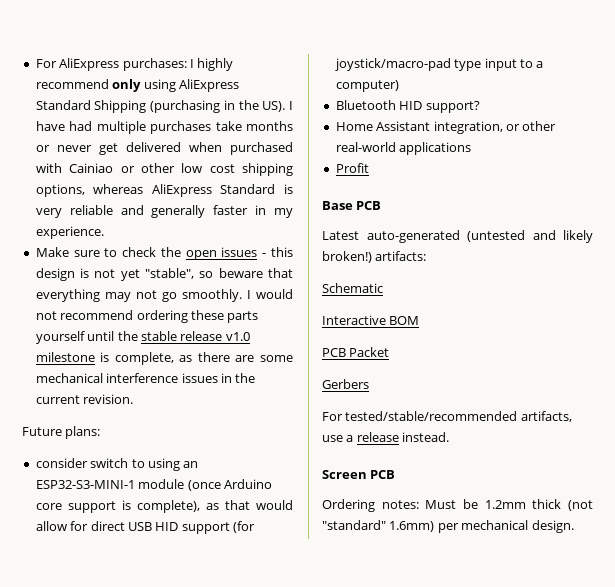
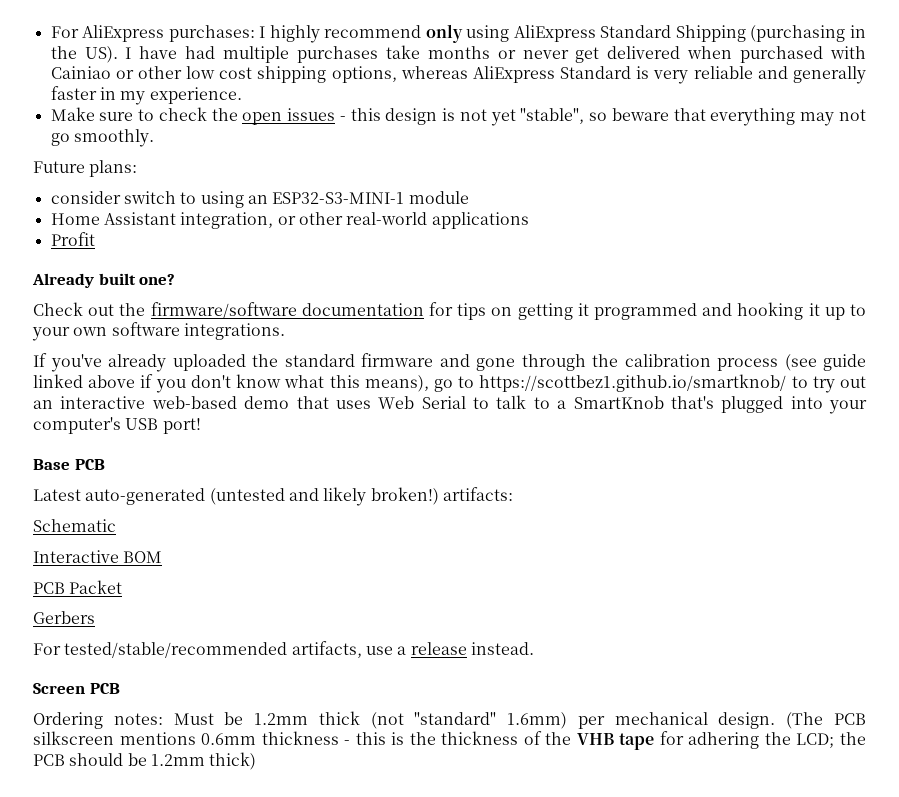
[246,289,293,299] [35,310,259,323] [35,331,250,344] [35,352,293,365] [35,373,256,383] [35,394,134,404] I would not recommend ordering these parts yourself until the stable release v1.0 milestone is complete, as there are some mechanical interference issues in the current revision. -> (154, 138) none
[187,479,272,491] [35,500,293,513] [35,521,255,534] [334,58,544,71] [335,80,399,92] [335,100,480,113] (once Arduino core support is complete), as that would allow for direct USB HID support (for joystick/macro-pad type input to a computer) // Bluetooth HID support? -> (469, 197) none
(369, 168) none -> [32,273,176,288] [33,302,867,320] [32,322,285,341] [33,353,866,372] [33,374,866,393] [33,395,867,414] [33,417,201,434] // Already built one? // Check out the firmware/software documentation for tips on getting it programmed and hooking it up to your own software integrations. // If you've already uploaded the standard firmware and gone through the calibration process (see guide linked above if you don't know what this means), go to https://scottbez1.github.io/smartknob/ to try out an interactive web-based demo that uses Web Serial to talk to a SmartKnob that's plugged into your computer's USB port!
(574, 526) none -> [786,712,866,729] [33,731,866,750] [33,752,257,770] (The PCB silkscreen mentions 0.6mm thickness - this is the thickness of the VHB tape for adhering the LCD; the PCB should be 1.2mm thick)

